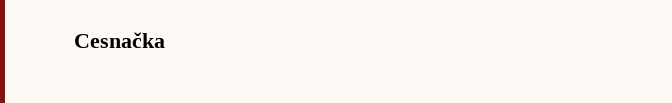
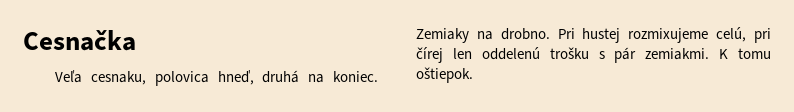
(165, 40) none -> [55,70,378,86] [416,27,772,43] [416,47,771,63] [416,67,473,83] // Veľa cesnaku, polovica hneď, druhá na koniec. Zemiaky na drobno. Pri hustej rozmixujeme celú, pri čírej len oddelenú trošku s pár zemiakmi. K tomu oštiepok.

